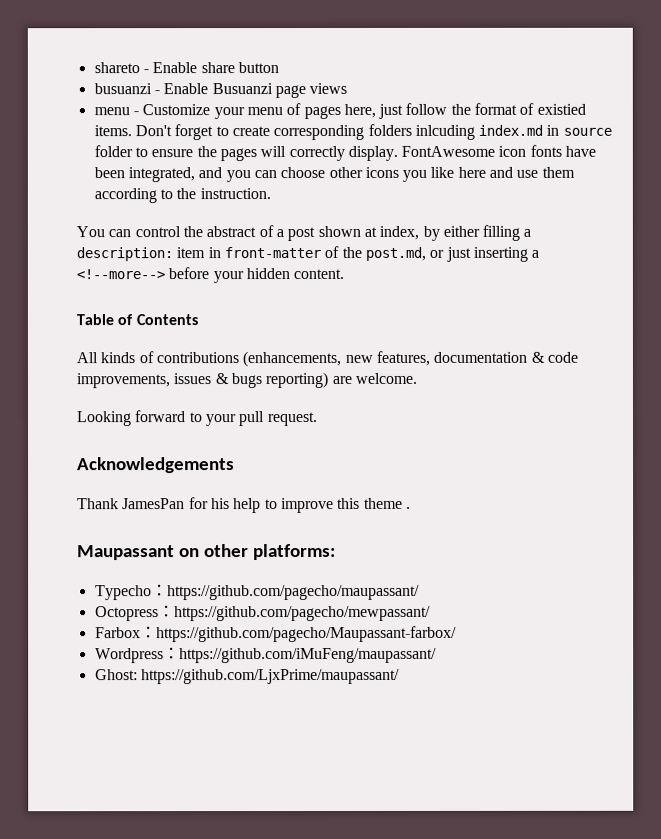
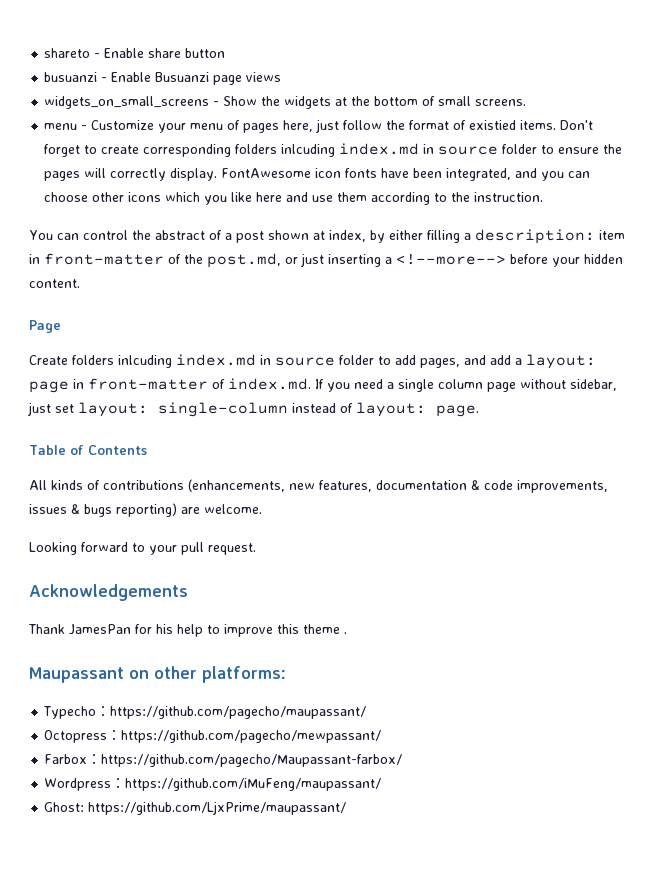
(348, 88) none -> [44,96,527,109] // widgets_on_small_screens - Show the widgets at the bottom of small screens.
(399, 172) none -> [165,192,201,202] which
(345, 274) none -> [29,320,61,333] [29,354,596,369] [29,378,617,393] [28,402,479,417] // Page // Create folders inlcuding index.md in source folder to add pages, and add a layout: page in front-matter of index.md. If you need a single column page without sidebar, just set layout: single-column instead of layout: page.

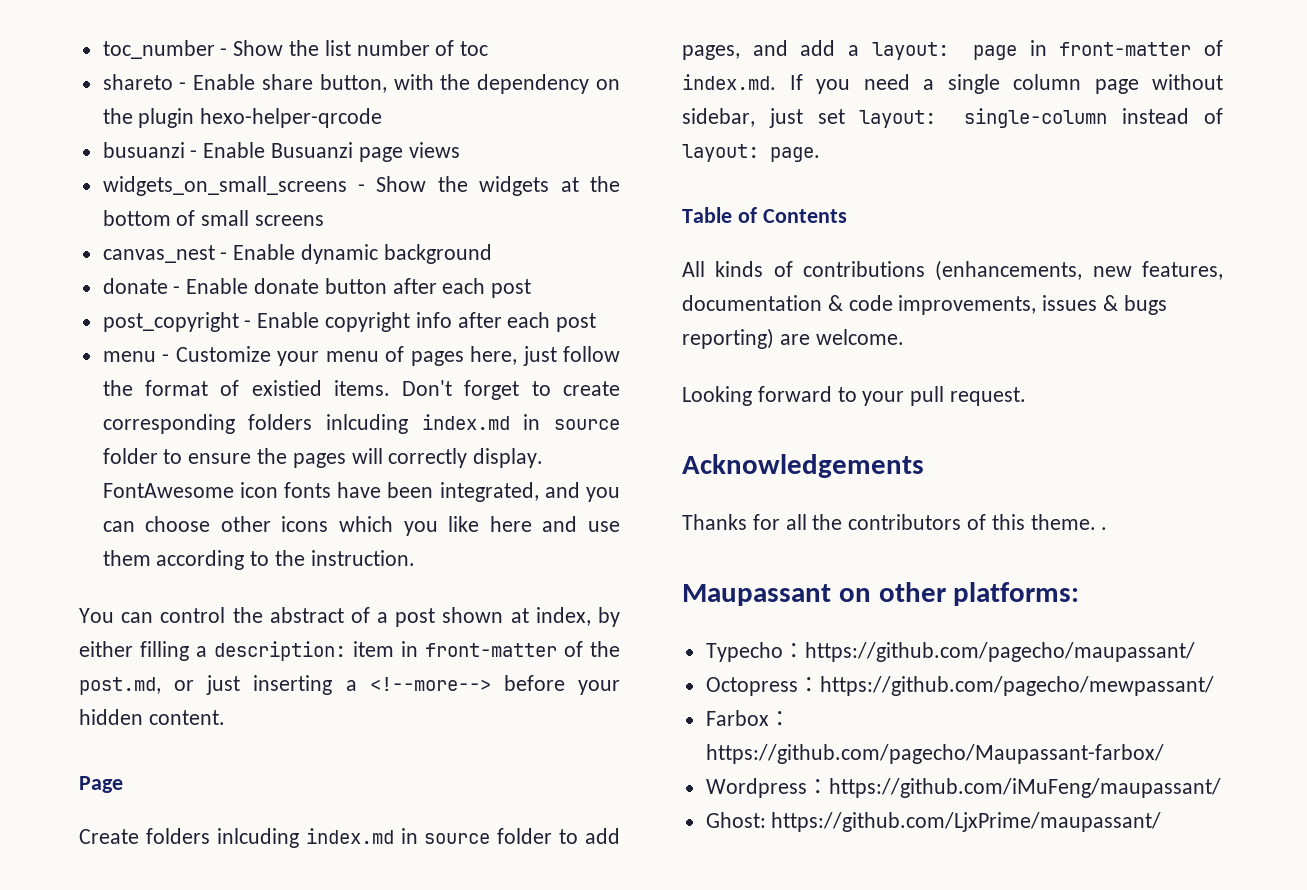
[44,48,226,58] shareto - Enable share button -> [102,40,489,59] [102,74,620,94] [102,108,383,128] toc_number - Show the list number of toc // shareto - Enable share button, with the dependency on the plugin hexo-helper-qrcode
[475,99,527,106] screens. -> [255,215,325,226] [102,244,492,264] [102,278,532,298] [102,312,597,332] screens // canvas_nest - Enable dynamic background // donate - Enable donate button after each post // post_copyright - Enable copyright info after each post
[28,624,340,637] Thank JamesPan for his help to improve this theme -> [682,514,1096,530] Thanks for all the contributors of this theme.

